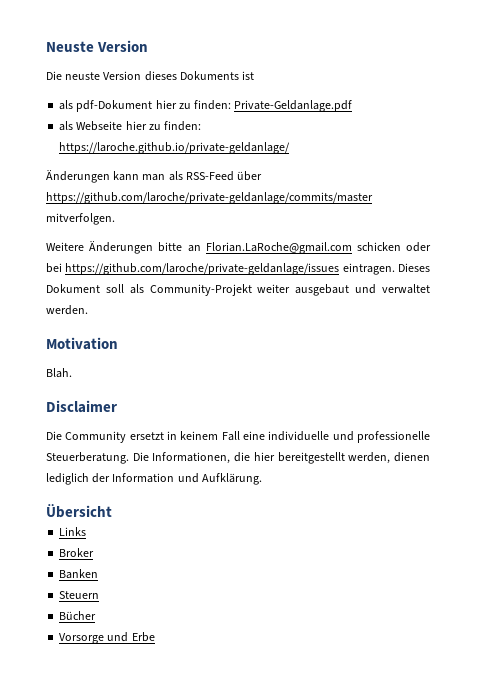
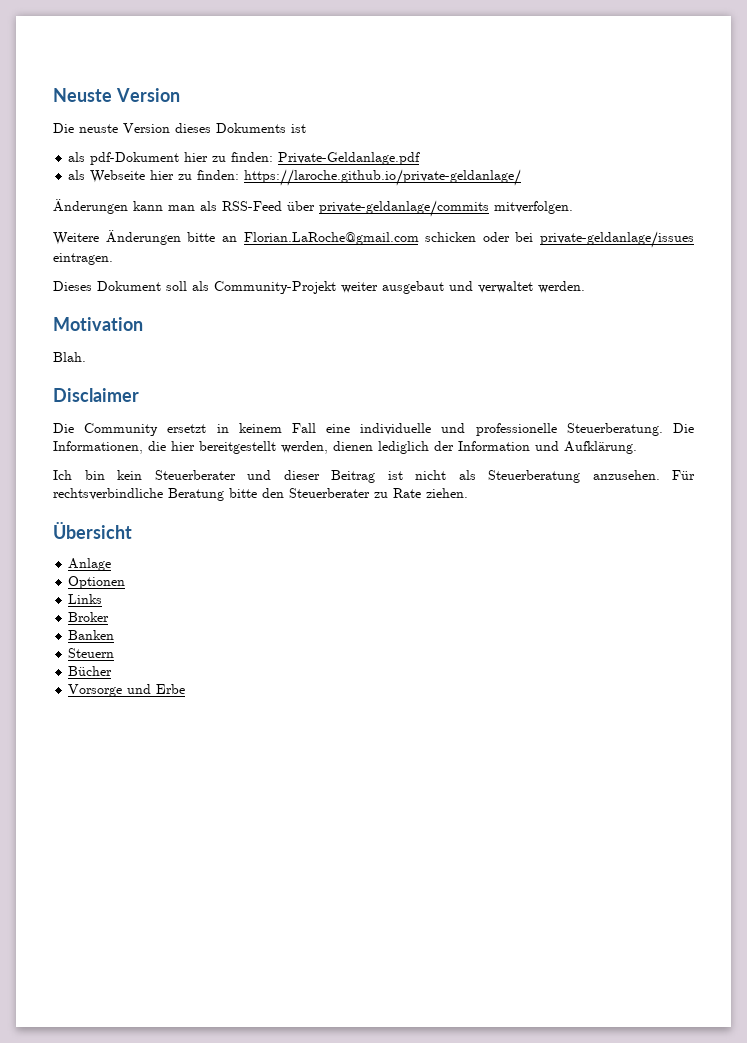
[46,192,373,204] https://github.com/laroche/private-geldanlage/commits/master -> [319,200,489,217] private-geldanlage/commits
[65,263,340,275] https://github.com/laroche/private-geldanlage/issues -> [540,231,694,248] private-geldanlage/issues
(395, 269) none -> (113, 259) //
(262, 479) none -> [53,470,695,483] [53,488,468,501] // Ich bin kein Steuerberater und dieser Beitrag ist nicht als Steuerberatung anzusehen. Für rechtsverbindliche Beratung bitte den Steuerberater zu Rate ziehen.
(112, 511) none -> [68,558,112,571] [68,576,126,589] // Anlage // Optionen

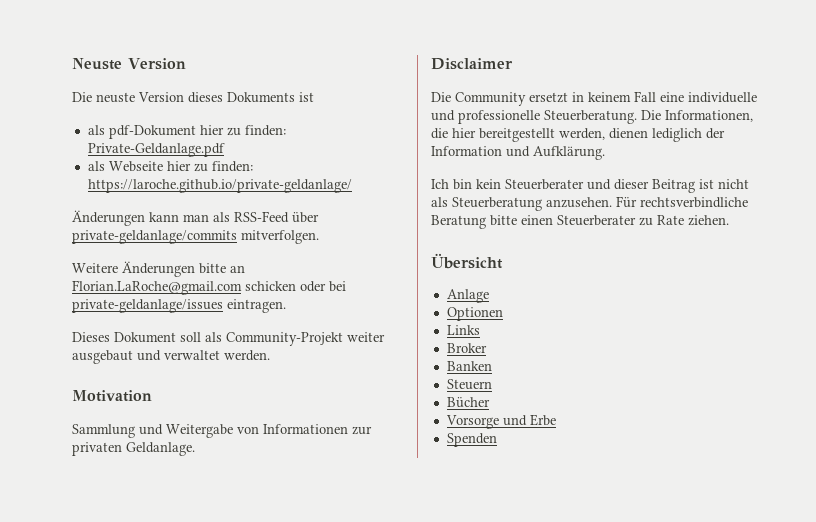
[53,352,86,362] Blah. -> [72,424,372,438] [72,442,195,456] Sammlung und Weitergabe von Informationen zur privaten Geldanlage.
[262,488,284,498] den -> [521,215,553,225] einen
(186, 689) none -> [446,433,497,447] // Spenden

